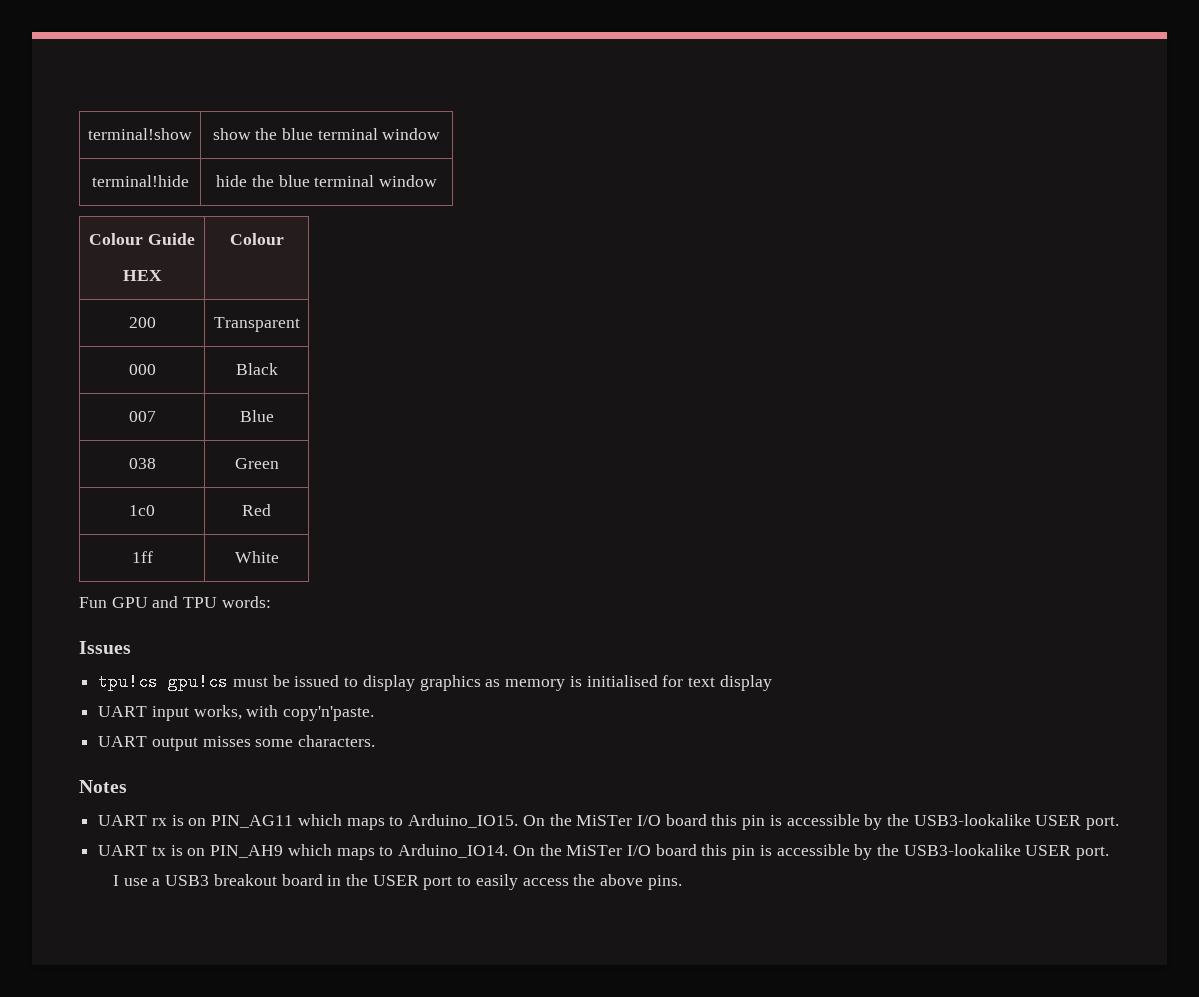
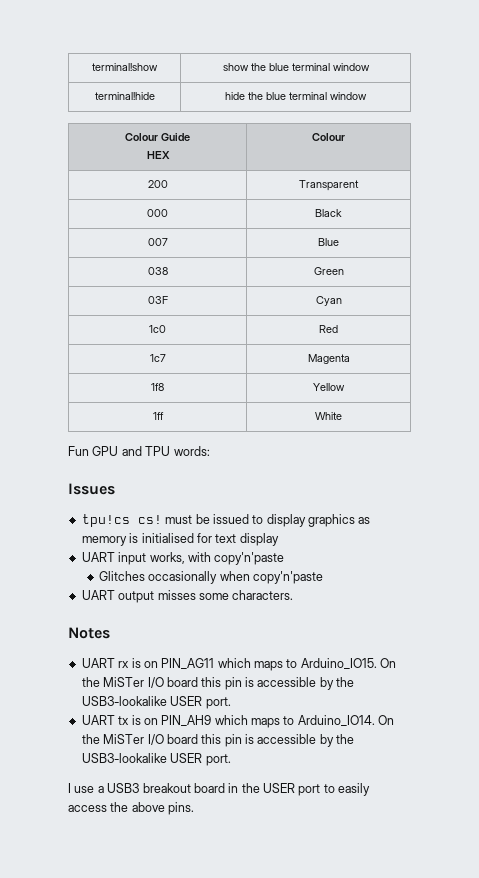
(279, 463) none -> [147,296,168,304] [315,296,342,306] // 03F | Cyan
(271, 510) none -> [149,354,166,362] [307,354,350,364] [151,383,164,391] [313,383,345,391] // 1c7 | Magenta // 1f8 | Yellow
[168,673,229,691] gpu!cs -> [137,515,162,524] cs!
[283,706,375,721] copy'n'paste. -> [214,552,285,565] [98,571,324,584] copy'n'paste // Glitches occasionally when copy'n'paste

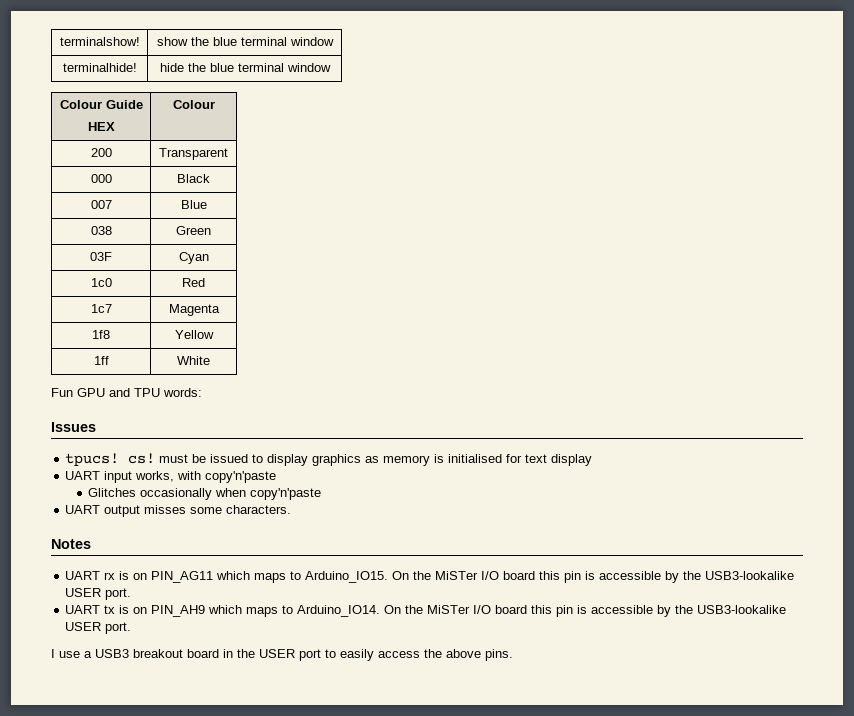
[92,63,158,71] terminal!show -> [59,37,140,46] terminalshow!
[94,92,155,100] terminal!hide -> [62,63,137,72] terminalhide!
[81,514,130,527] tpu!cs -> [65,453,120,466] tpucs!

